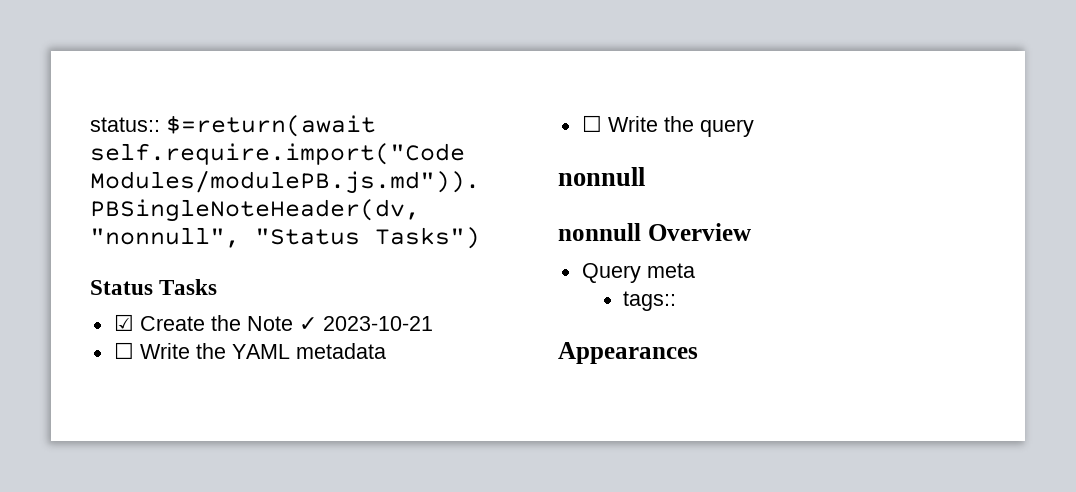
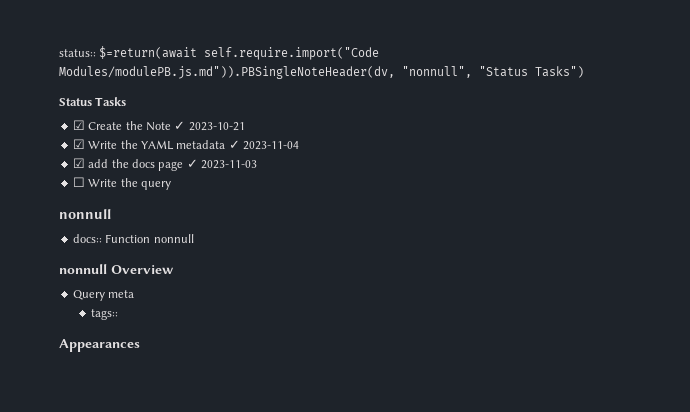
[113,342,134,359] ☐ -> [72,139,85,149] ☑
(386, 351) none -> [228,140,299,150] [72,158,257,171] ✓ 2023-11-04 // ☑ add the docs page ✓ 2023-11-03
(645, 176) none -> [72,234,194,243] // docs:: Function nonnull

